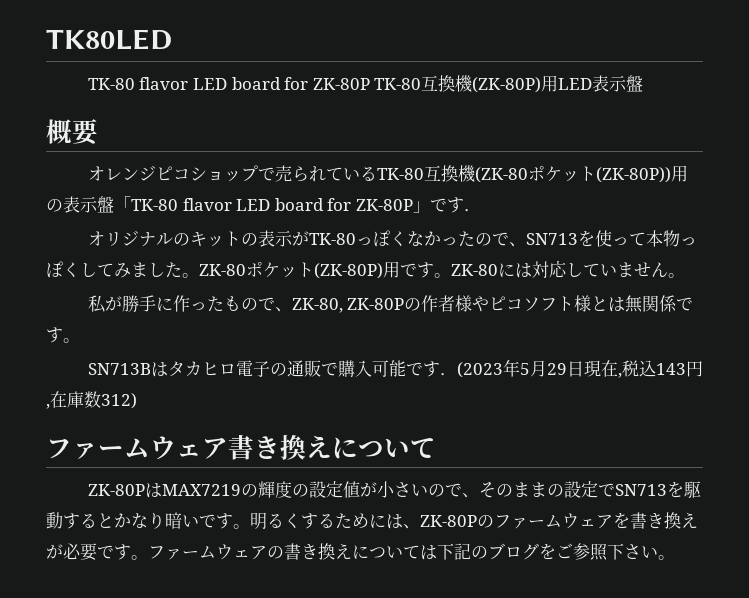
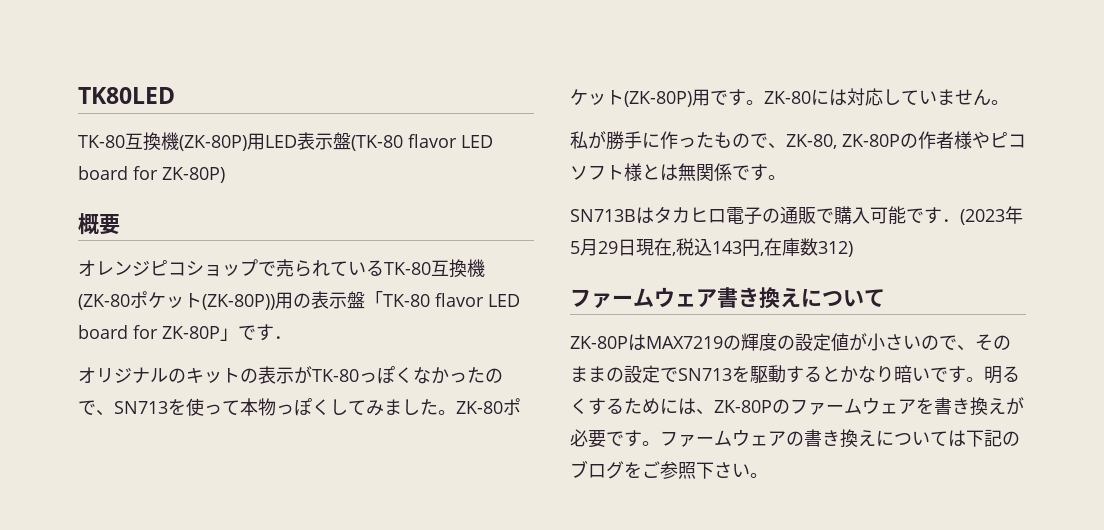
[139,77,422,90] flavor LED board for ZK-80P TK-80 -> (125, 141) none
(644, 83) none -> [351,134,493,151] [78,166,225,183] (TK-80 flavor LED board for ZK-80P)

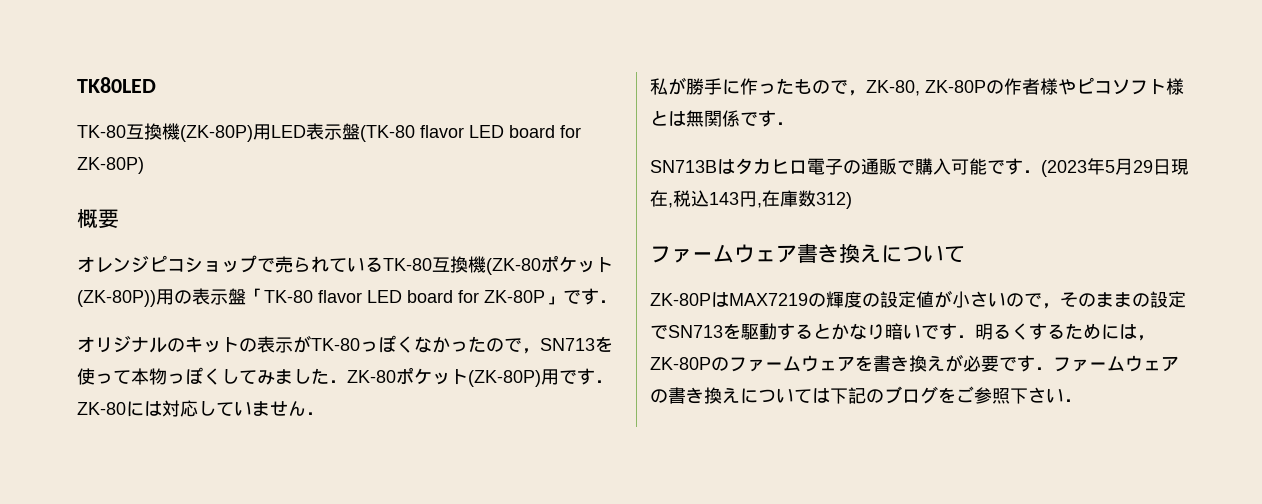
[96,410,114,416] 、 -> [522,348,540,354] ，
[438,410,456,415] 。 -> [329,380,347,383] ．
[746,100,764,105] 。 -> [595,380,613,383] ．
[991,100,1009,105] 。 -> [306,412,324,415] ．
[768,143,786,149] 、 -> [848,90,866,96] ，
[768,175,786,180] 。 -> [776,122,794,125] ．
[957,345,975,351] 、 -> [1042,303,1060,309] ，
[966,377,984,382] 。 -> [957,335,975,338] ．
[696,409,714,415] 、 -> [1137,335,1155,341] ，
[642,441,660,446] 。 -> [1035,367,1053,370] ．
[750,473,768,478] 。 -> [1064,399,1082,402] ．

